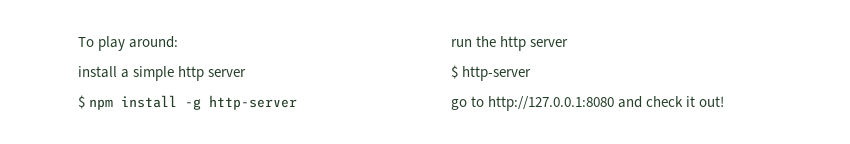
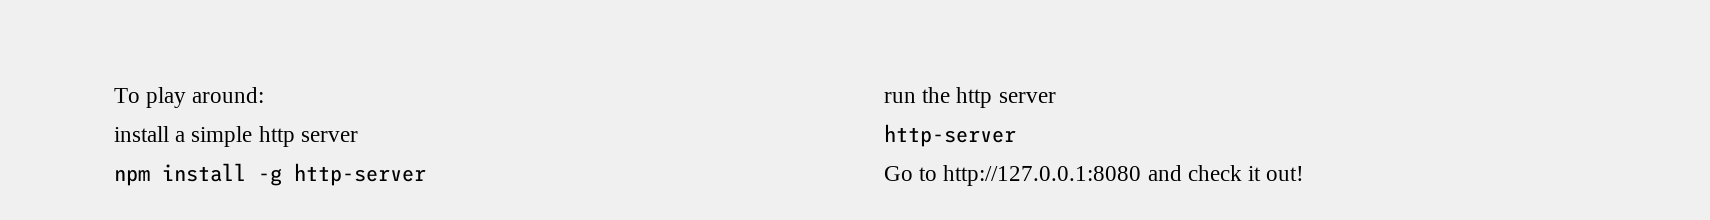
[78,95,85,109] $ -> (358, 136) none
[451,65,532,81] [451,99,467,110] $ http-server // go -> [884,124,1016,147] [884,166,913,181] http-server // Go

